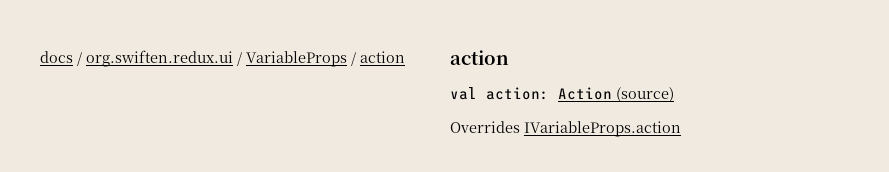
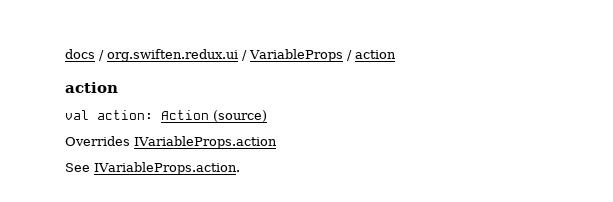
(681, 129) none -> [65,162,240,175] // See IVariableProps.action.

